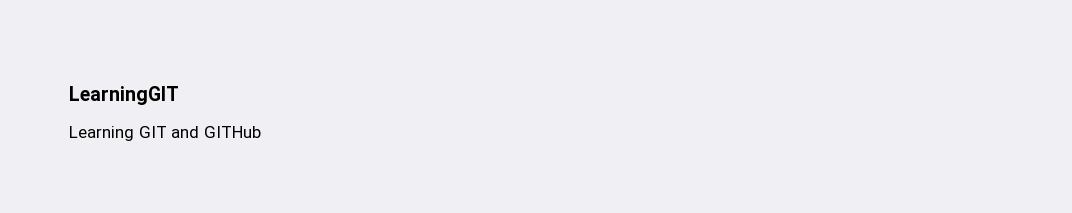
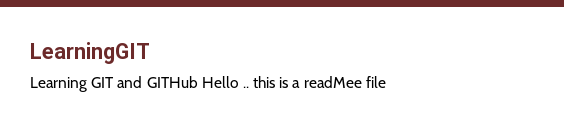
(261, 132) none -> [201,76,386,88] Hello .. this is a readMee file

